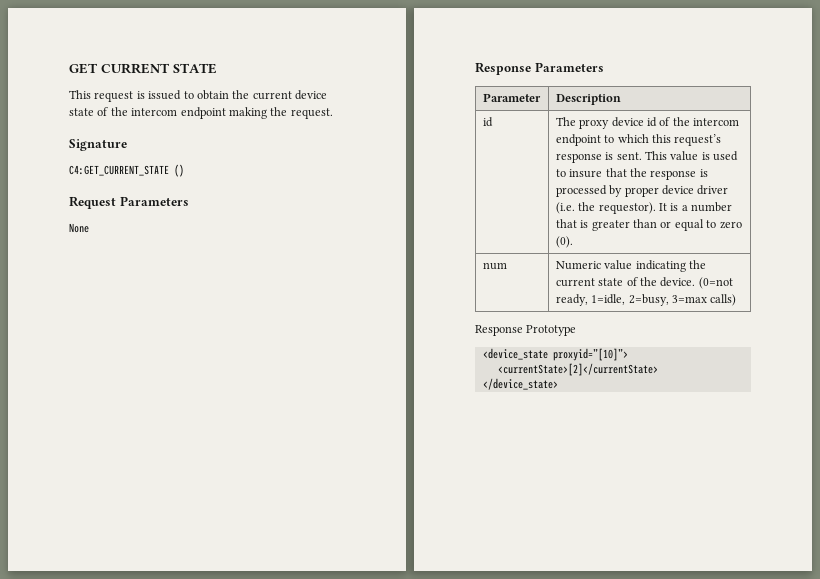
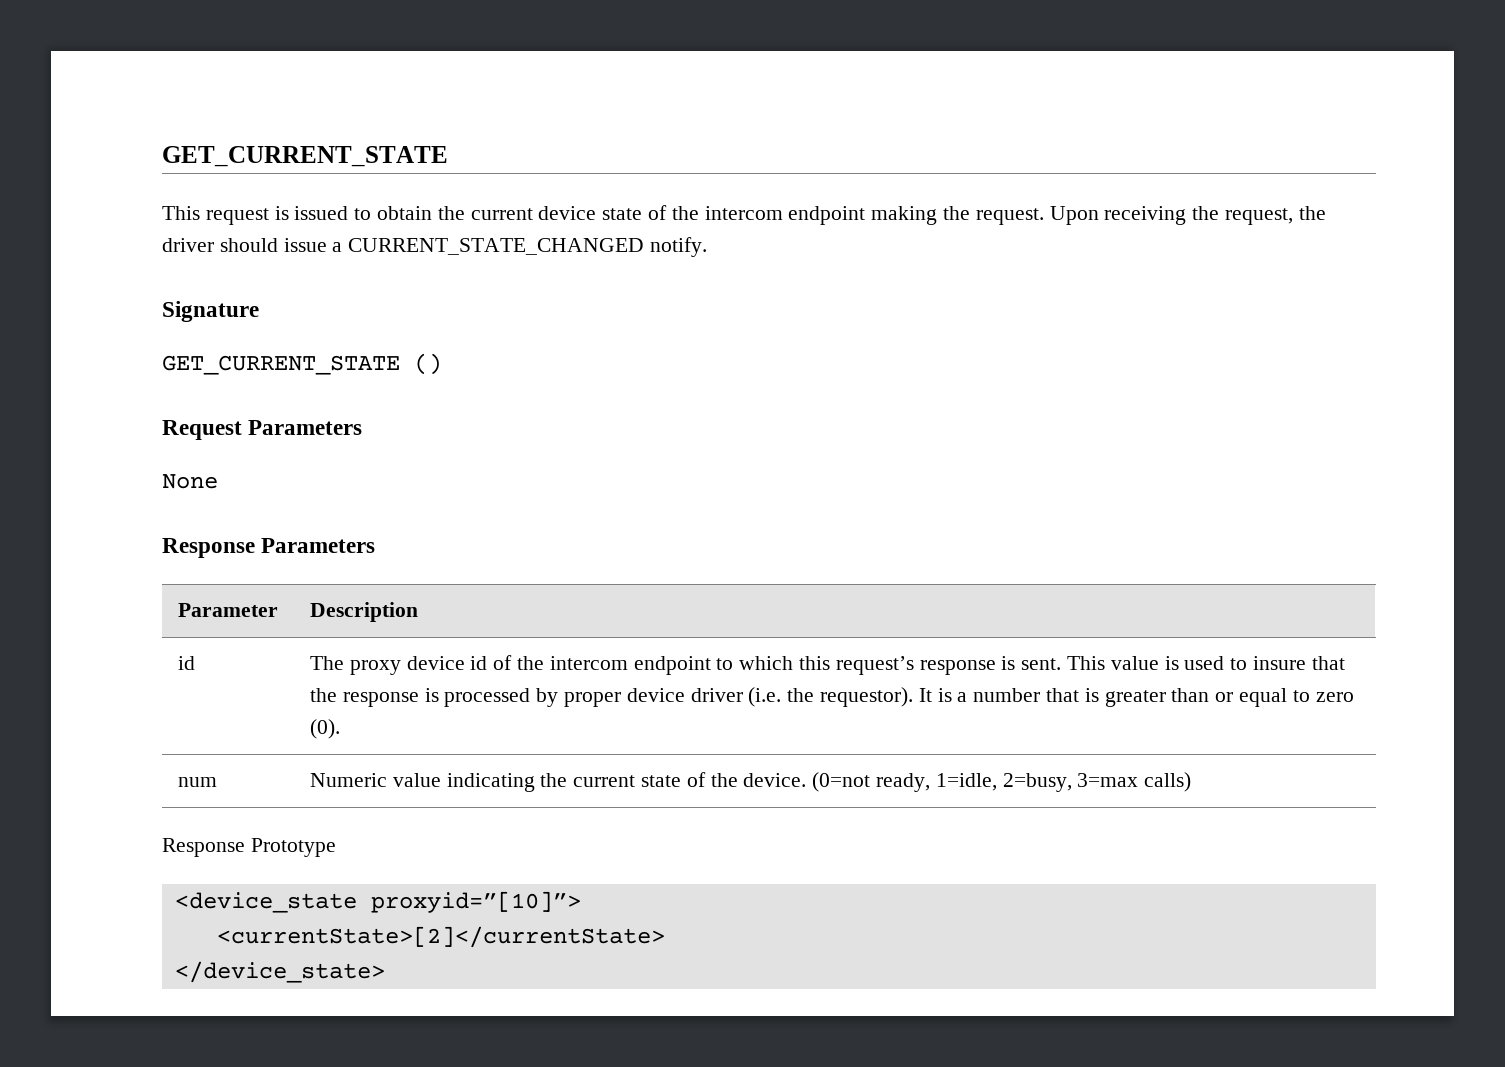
[69,63,217,74] GET CURRENT STATE -> [162,146,448,167] GET_CURRENT_STATE
(333, 113) none -> [1049,206,1326,225] [162,237,708,257] Upon receiving the request, the driver should issue a CURRENT_STATE_CHANGED notify.
[69,165,169,176] C4:GET_CURRENT_STATE -> [162,355,400,375] GET_CURRENT_STATE

